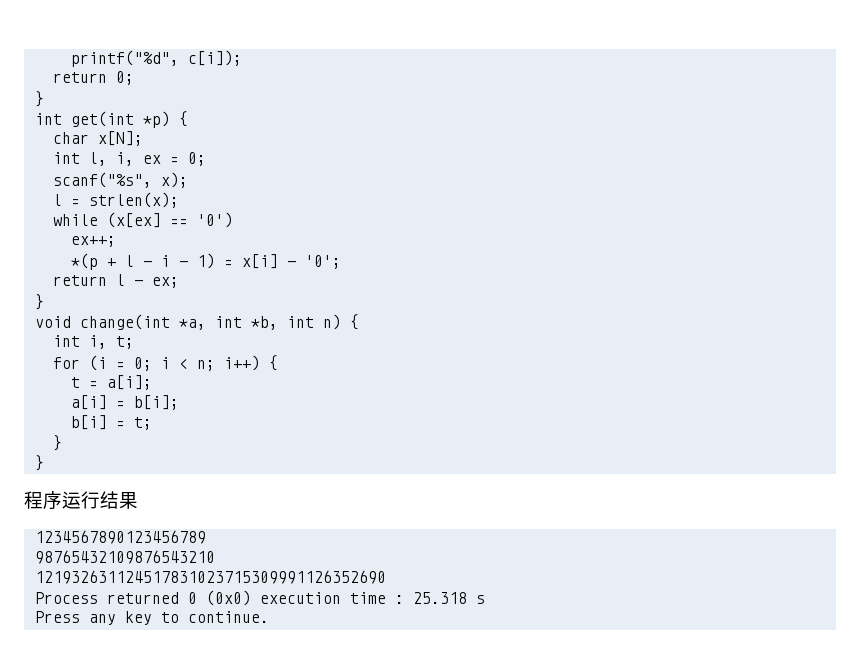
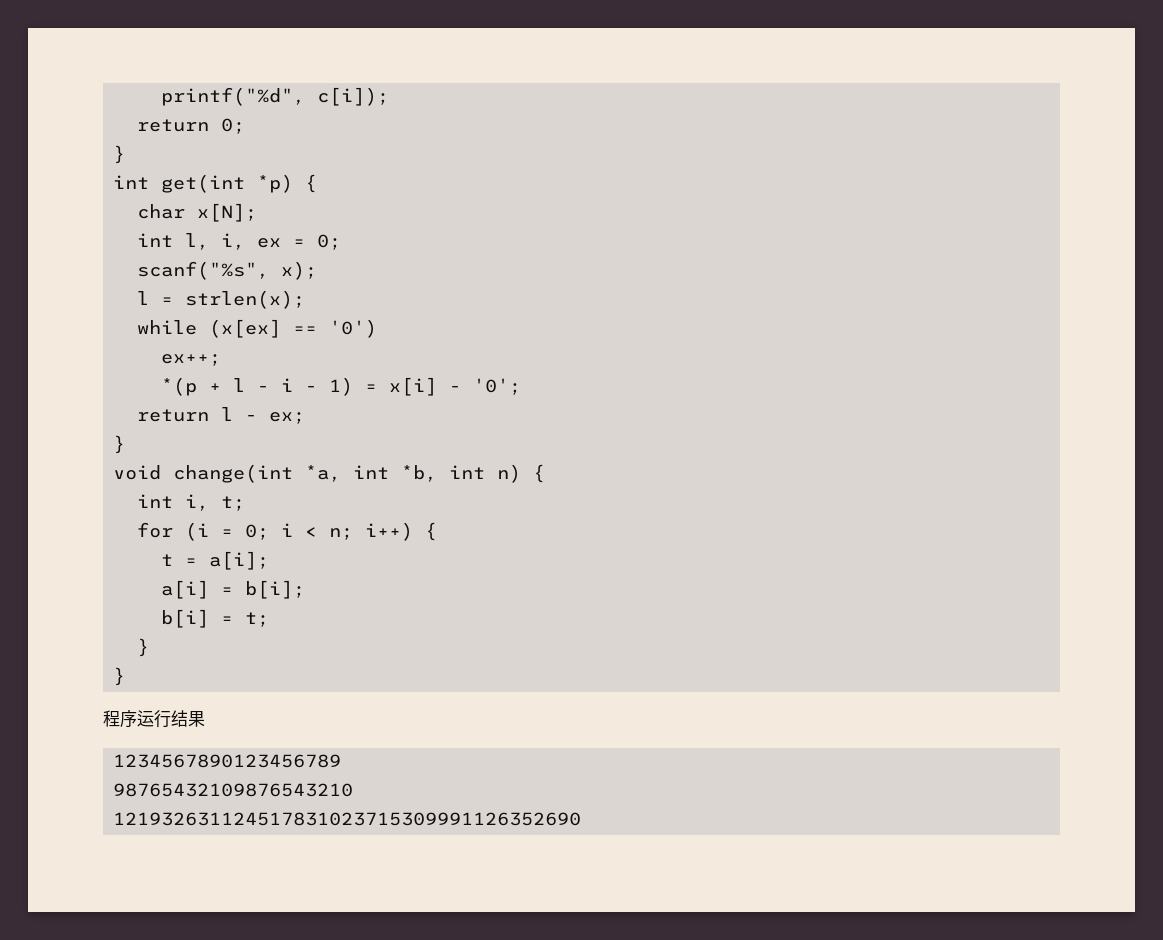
[35,590,486,606] [35,611,270,625] // Process returned 0 (0x0) execution time : 25.318 s // Press any key to continue. -> (582, 819) none

